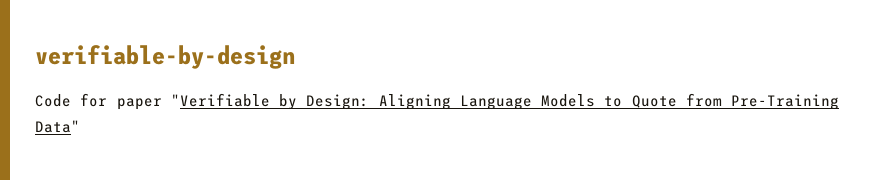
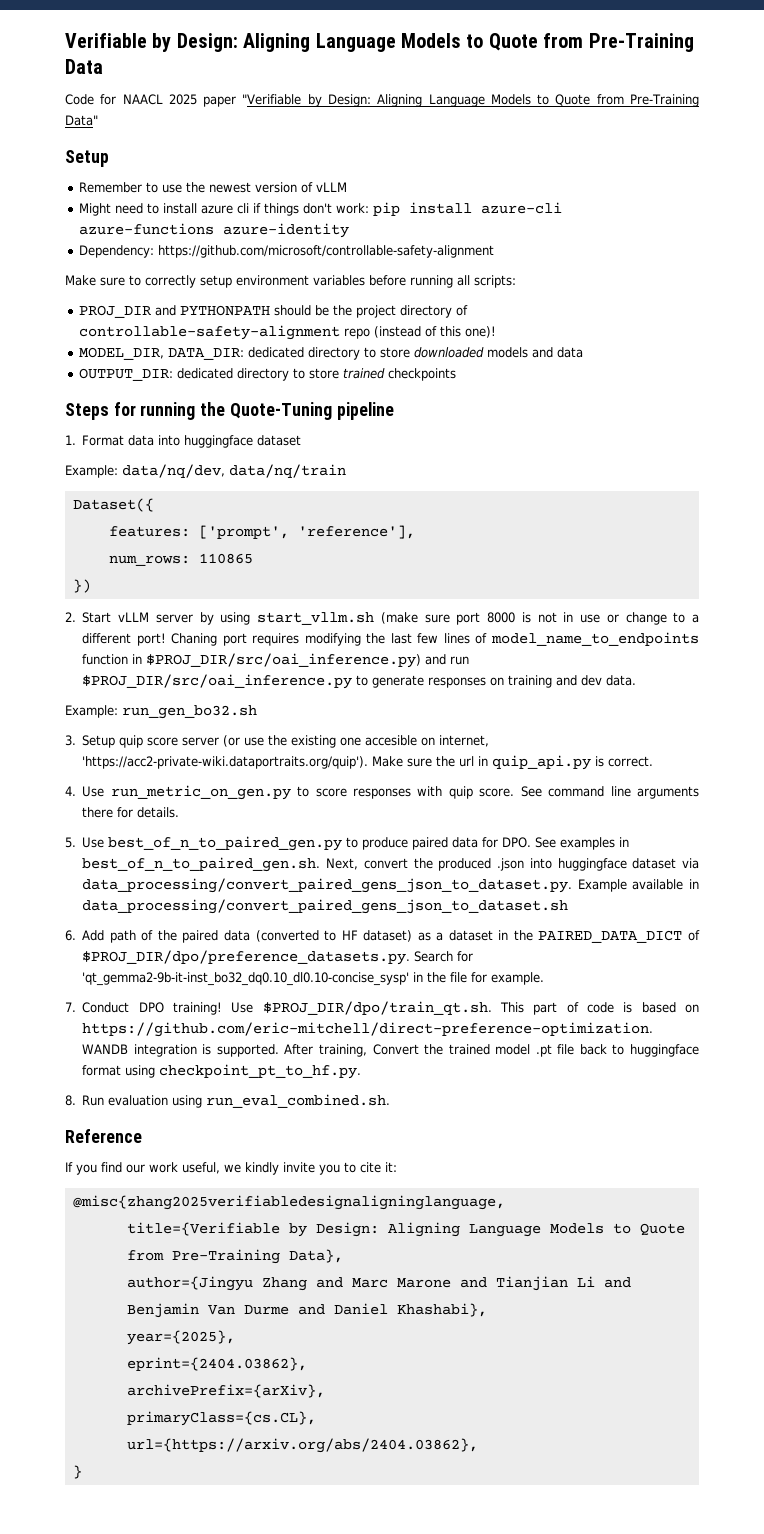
[35,45,295,69] verifiable-by-design -> [65,33,694,52] [65,59,103,74] Verifiable by Design: Aligning Language Models to Quote from Pre-Training Data
(108, 100) none -> [122,94,197,105] NAACL 2025
(80, 126) none -> [65,150,109,167] [78,182,347,193] [78,202,562,216] [78,223,349,238] [78,245,494,258] [65,275,516,288] [78,305,468,318] [78,325,496,340] [78,347,583,360] [78,368,456,381] [65,402,394,420] [65,435,302,448] [65,464,346,478] [72,498,154,512] [108,525,415,539] [108,553,253,566] [72,579,91,593] [65,612,699,625] [82,632,699,646] [82,653,470,668] [82,674,637,689] [65,705,257,719] [65,735,490,748] [82,755,654,770] [65,785,699,800] [82,807,180,818] [65,836,630,851] [82,857,699,872] [82,878,700,893] [82,899,569,914] [65,930,700,943] [82,950,474,965] [82,972,545,986] [65,1001,699,1015] [82,1022,654,1037] [82,1044,700,1057] [82,1064,362,1079] [65,1094,391,1108] [65,1129,142,1143] [65,1162,397,1175] [72,1195,505,1210] [126,1222,685,1237] [126,1249,343,1264] [126,1276,631,1291] [126,1303,487,1318] [126,1330,235,1345] [126,1357,307,1371] [126,1384,325,1398] [126,1411,316,1426] [126,1438,478,1453] [72,1465,82,1479] // Setup // Remember to use the newest version of vLLM // Might need to install azure cli if things don't work: pip install azure-cli azure-functions azure-identity // Dependency: https://github.com/microsoft/controllable-safety-alignment // Make sure to correctly setup environment variables before running all scripts: // PROJ_DIR and PYTHONPATH should be the project directory of controllable-safety-alignment repo (instead of this one)! // MODEL_DIR, DATA_DIR: dedicated directory to store downloaded models and data // OUTPUT_DIR: dedicated directory to store trained checkpoints // Steps for running the Quote-Tuning pipeline // 1. Format data into huggingface dataset // Example: data/nq/dev, data/nq/train // Dataset({ // features: ['prompt', 'reference'], // num_rows: 110865 // }) // 2. Start vLLM server by using start_vllm.sh (make sure port 8000 is not in use or change to a different port! Chaning port requires modifying the last few lines of model_name_to_endpoints function in $PROJ_DIR/src/oai_inference.py) and run $PROJ_DIR/src/oai_inference.py to generate responses on training and dev data. // Example: run_gen_bo32.sh // 3. Setup quip score server (or use the existing one accesible on internet, 'https://acc2-private-wiki.dataportraits.org/quip'). Make sure the url in quip_api.py is correct. // 4. Use run_metric_on_gen.py to score responses with quip score. See command line arguments there for details. // 5. Use best_of_n_to_paired_gen.py to produce paired data for DPO. See examples in best_of_n_to_paired_gen.sh. Next, convert the produced .json into huggingface dataset via data_processing/convert_paired_gens_json_to_dataset.py. Example available in data_processing/convert_paired_gens_json_to_dataset.sh // 6. Add path of the paired data (converted to HF dataset) as a dataset in the PAIRED_DATA_DICT of $PROJ_DIR/dpo/preference_datasets.py. Search for 'qt_gemma2-9b-it-inst_bo32_dq0.10_dl0.10-concise_sysp' in the file for example. // 7. Conduct DPO training! Use $PROJ_DIR/dpo/train_qt.sh. This part of code is based on https://github.com/eric-mitchell/direct-preference-optimization. WANDB integration is supported. After training, Convert the trained model .pt file back to huggingface format using checkpoint_pt_to_hf.py. // 8. Run evaluation using run_eval_combined.sh. // Reference // If you find our work useful, we kindly invite you to cite it: // @misc{zhang2025verifiabledesignaligninglanguage, // title={Verifiable by Design: Aligning Language Models to Quote from Pre-Training Data}, // author={Jingyu Zhang and Marc Marone and Tianjian Li and Benjamin Van Durme and Daniel Khashabi}, // year={2025}, // eprint={2404.03862}, // archivePrefix={arXiv}, // primaryClass={cs.CL}, // url={https://arxiv.org/abs/2404.03862}, // }

